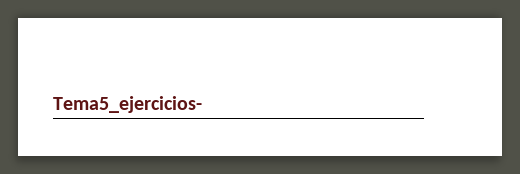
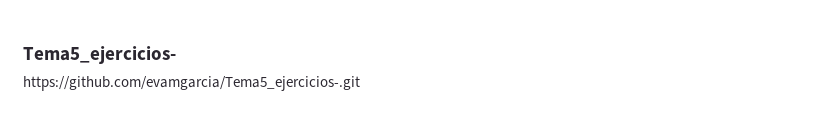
(202, 104) none -> [23,76,360,91] // https://github.com/evamgarcia/Tema5_ejercicios-.git

